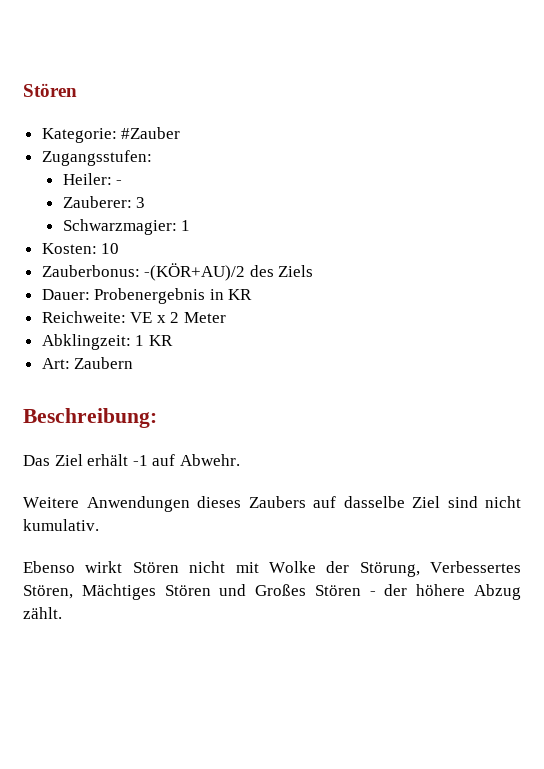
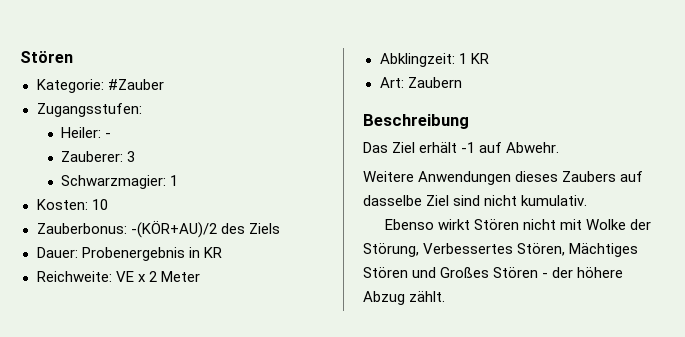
[23,408,157,428] Beschreibung: -> [363,114,469,129] Beschreibung

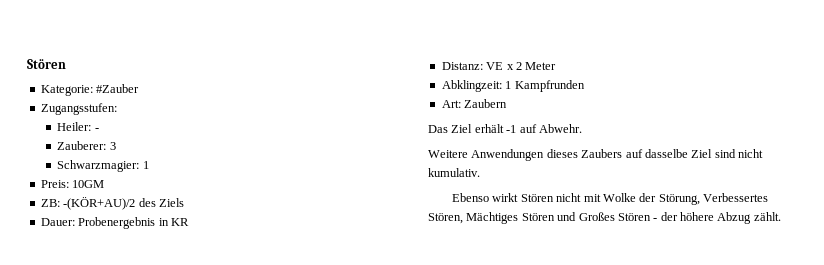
[36,199,108,210] [36,223,127,234] Kosten: 10 // Zauberbonus: -> [40,180,105,188] [40,199,60,207] Preis: 10GM // ZB:
[36,271,112,282] Reichweite: -> [441,62,483,70] Distanz:
[470,53,489,64] KR -> [514,80,585,92] Kampfrunden
[363,114,469,129] // Beschreibung -> (508, 103) none

